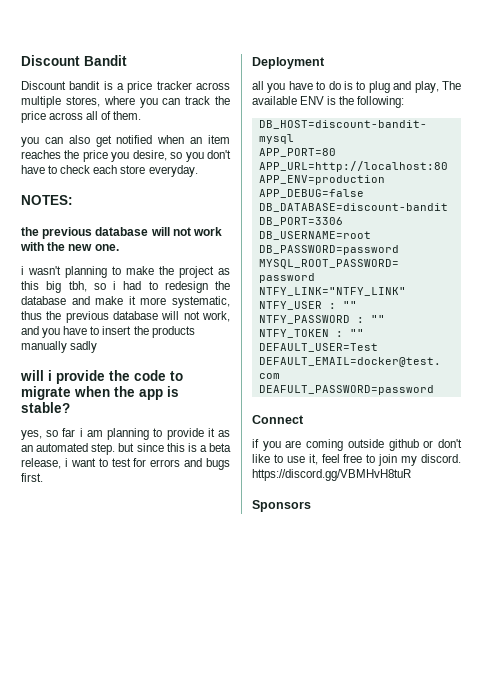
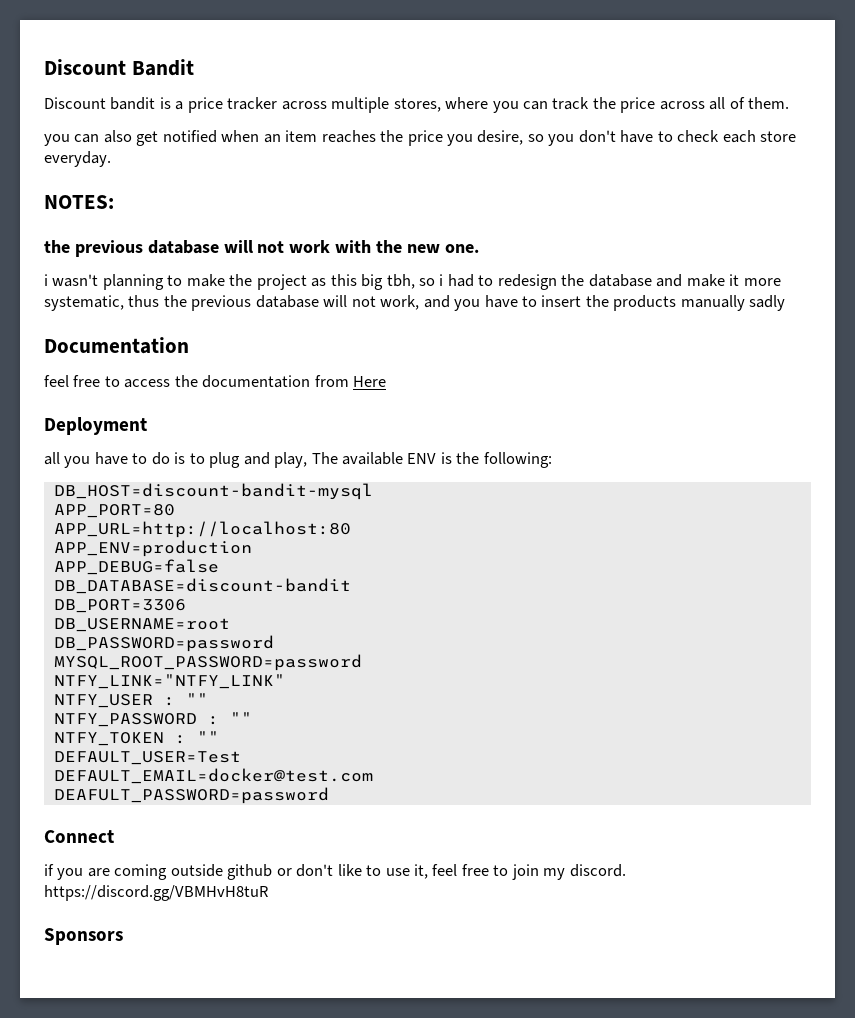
[20,370,183,384] [21,386,179,400] [21,402,70,413] [21,428,230,440] [21,443,231,455] [21,458,230,470] [21,473,43,482] will i provide the code to migrate when the app is stable? // yes, so far i am planning to provide it as an automated step. but since this is a beta release, i want to test for errors and bugs first. -> [44,337,189,354] [44,375,387,388] Documentation // feel free to access the documentation from Here

